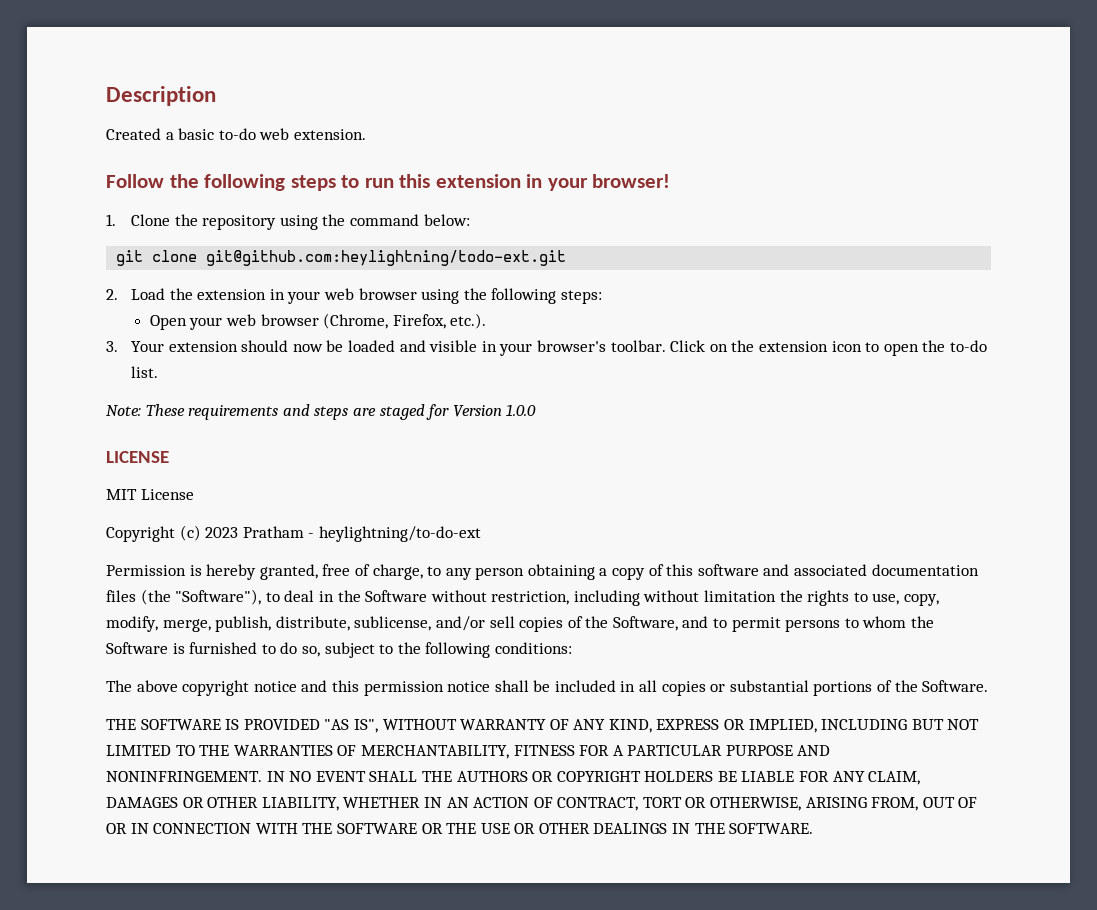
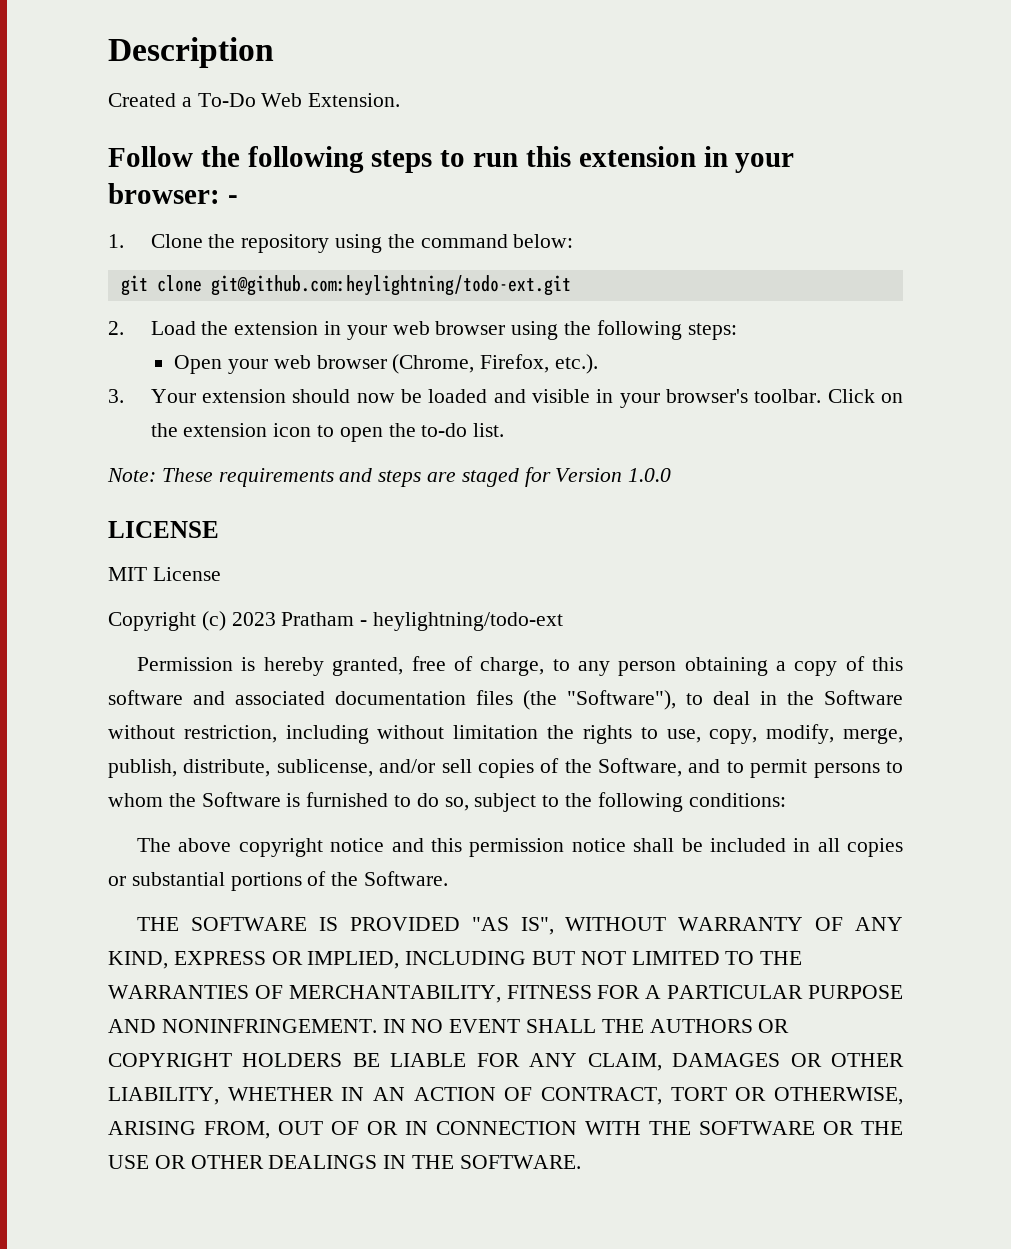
[178,128,366,140] basic to-do web extension. -> [197,93,401,107] To-Do Web Extension.
[592,174,671,188] browser! -> [108,183,238,204] browser: -
[318,526,481,542] heylightning/to-do-ext -> [373,612,564,631] heylightning/todo-ext

